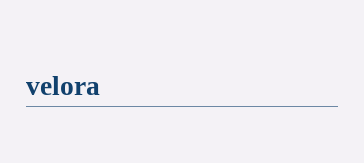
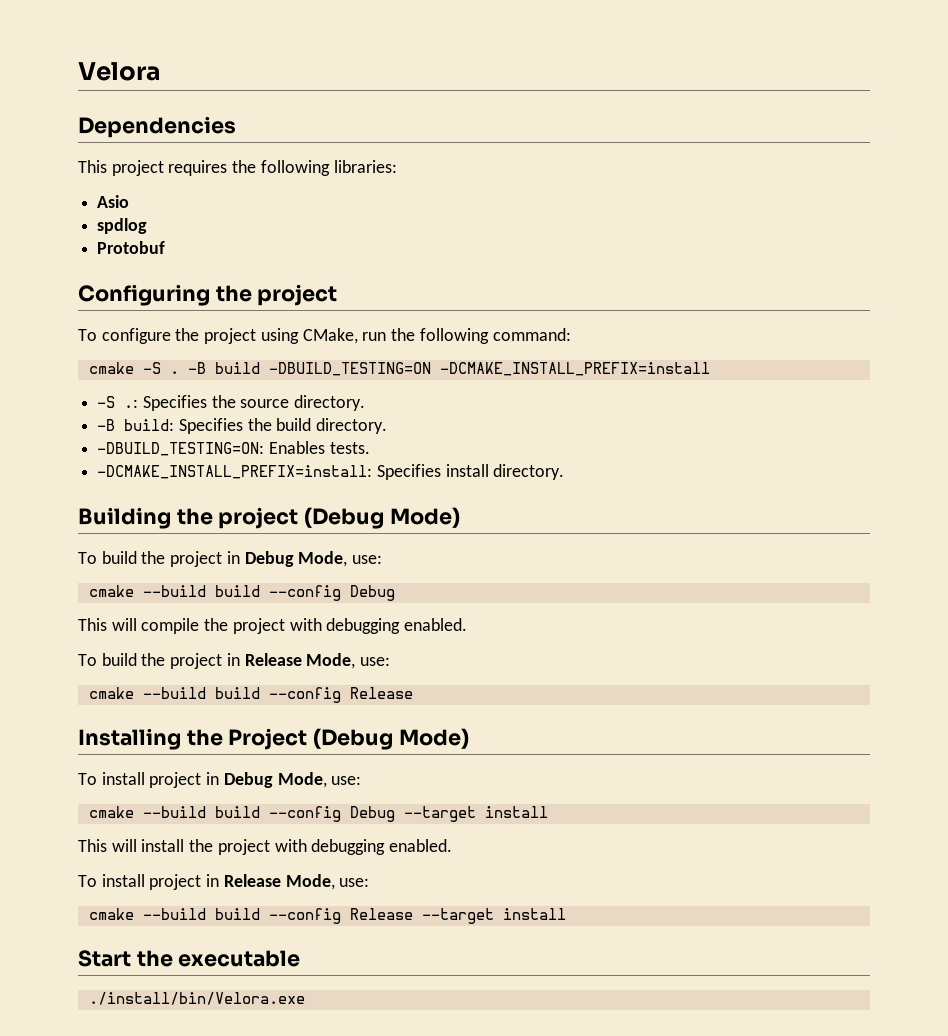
[26,76,100,95] velora -> [78,62,161,81] [78,116,236,138] [78,160,397,176] [97,195,130,208] [97,218,148,234] [97,241,166,254] [78,284,338,306] [78,328,571,344] [88,362,710,376] [97,395,366,411] [97,418,388,434] [97,441,370,456] [97,464,565,480] [78,507,460,529] [78,551,383,567] [88,585,395,601] [78,618,468,634] [78,653,391,669] [88,687,413,703] [78,728,469,750] [78,772,362,788] [88,806,548,822] [78,839,453,855] [78,874,370,890] [88,908,566,924] [78,950,301,967] [88,992,305,1005] Velora // Dependencies // This project requires the following libraries: // Asio // spdlog // Protobuf // Configuring the project // To configure the project using CMake, run the following command: // cmake -S . -B build -DBUILD_TESTING=ON -DCMAKE_INSTALL_PREFIX=install // -S .: Specifies the source directory. // -B build: Specifies the build directory. // -DBUILD_TESTING=ON: Enables tests. // -DCMAKE_INSTALL_PREFIX=install: Specifies install directory. // Building the project (Debug Mode) // To build the project in Debug Mode, use: // cmake --build build --config Debug // This will compile the project with debugging enabled. // To build the project in Release Mode, use: // cmake --build build --config Release // Installing the Project (Debug Mode) // To install project in Debug Mode, use: // cmake --build build --config Debug --target install // This will install the project with debugging enabled. // To install project in Release Mode, use: // cmake --build build --config Release --target install // Start the executable // ./install/bin/Velora.exe

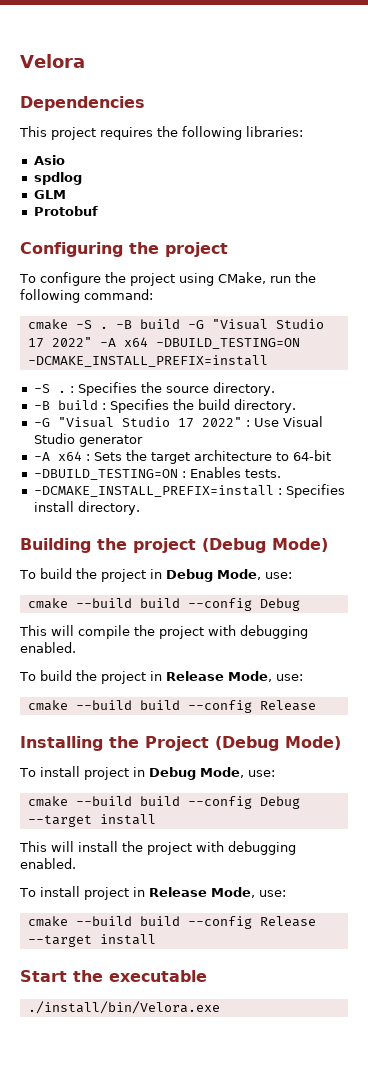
(148, 226) none -> [33,190,66,199] // GLM
(260, 368) none -> [187,319,324,330] [27,337,148,348] -G "Visual Studio 17 2022" -A x64
[124,399,139,408] .: -> [57,386,74,393] . :
[124,419,175,431] build: -> [57,400,106,410] build :
[97,442,265,456] -DBUILD_TESTING=ON: -> [33,416,323,428] [33,433,143,447] [33,450,331,464] [33,469,186,480] -G "Visual Studio 17 2022" : Use Visual Studio generator // -A x64 : Sets the target architecture to 64-bit // -DBUILD_TESTING=ON :
[97,465,373,479] -DCMAKE_INSTALL_PREFIX=install: -> [33,485,282,497] -DCMAKE_INSTALL_PREFIX=install :

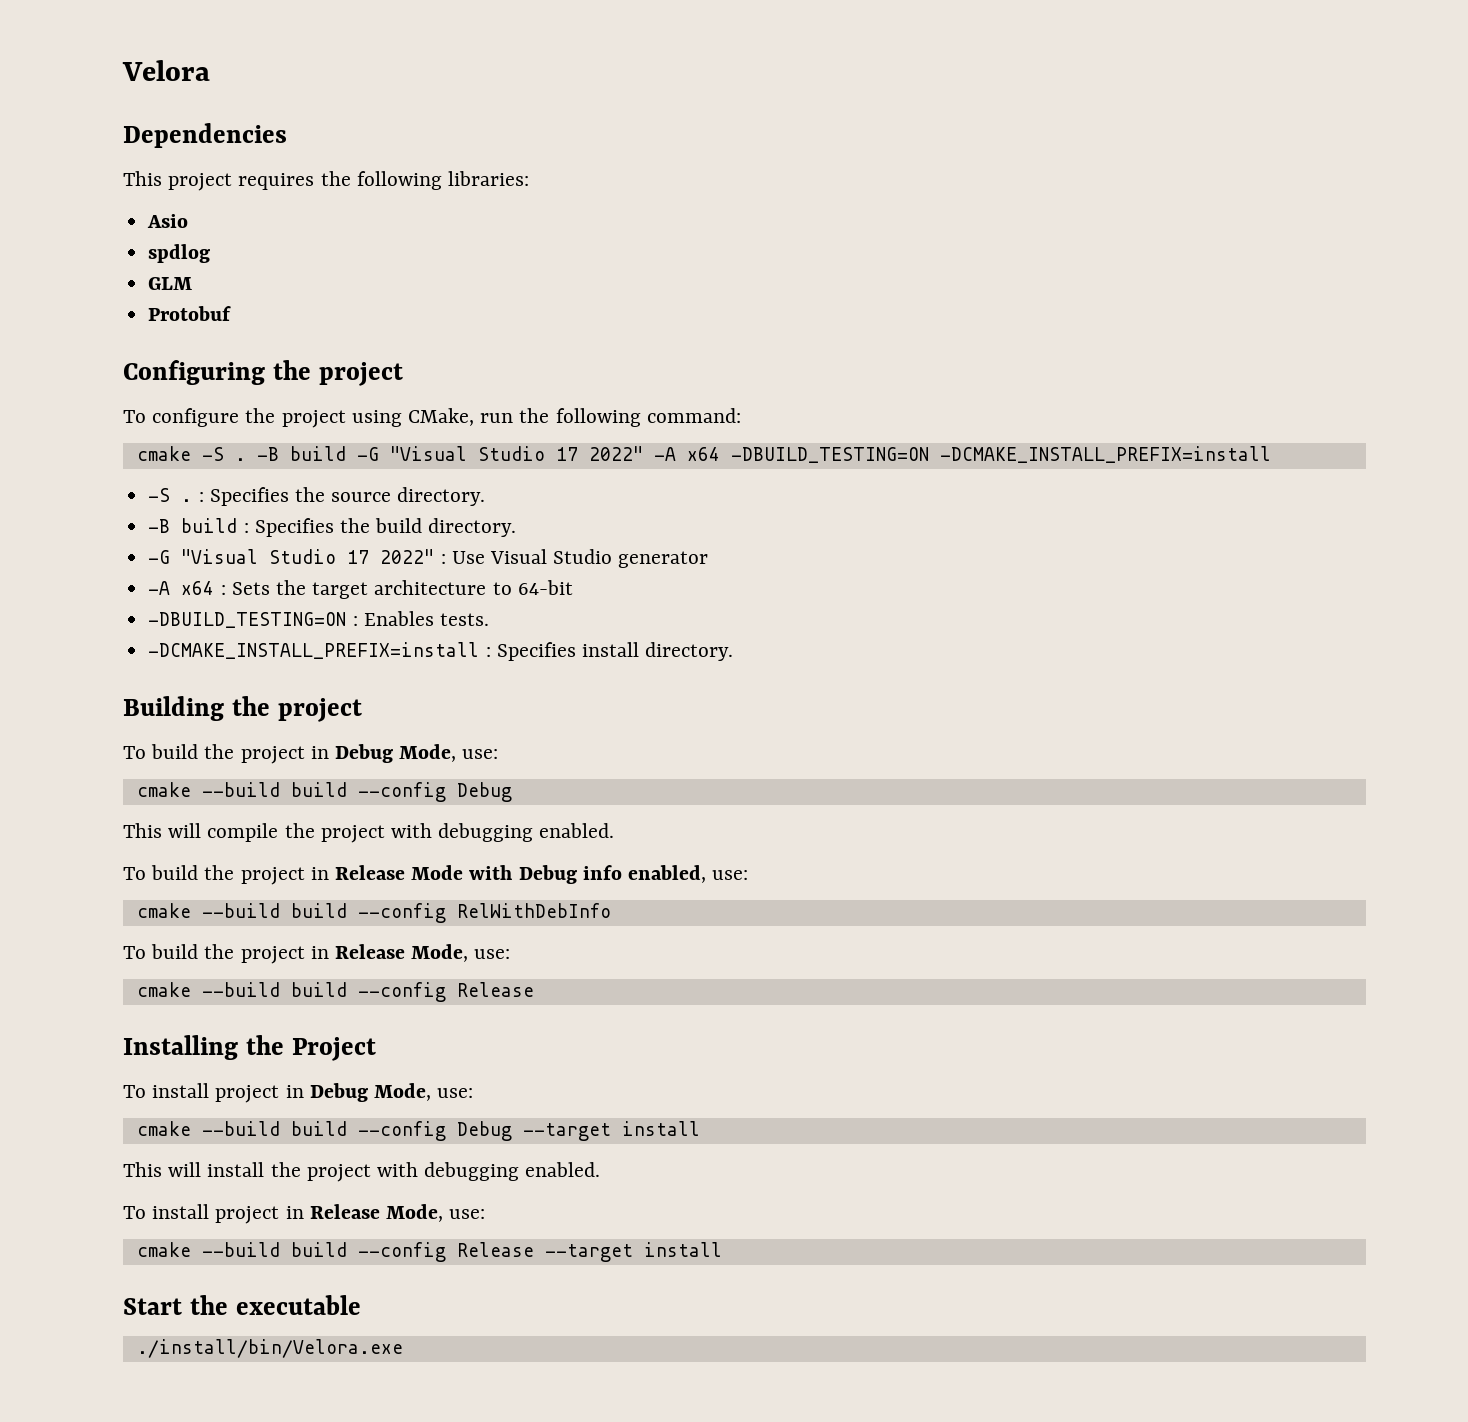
[202,538,328,553] (Debug Mode) -> (362, 710) none
(76, 647) none -> [123,865,749,885] [136,903,611,923] // To build the project in Release Mode with Debug info enabled, use: // cmake --build build --config RelWithDebInfo
[215,736,341,751] (Debug Mode) -> (376, 1049) none

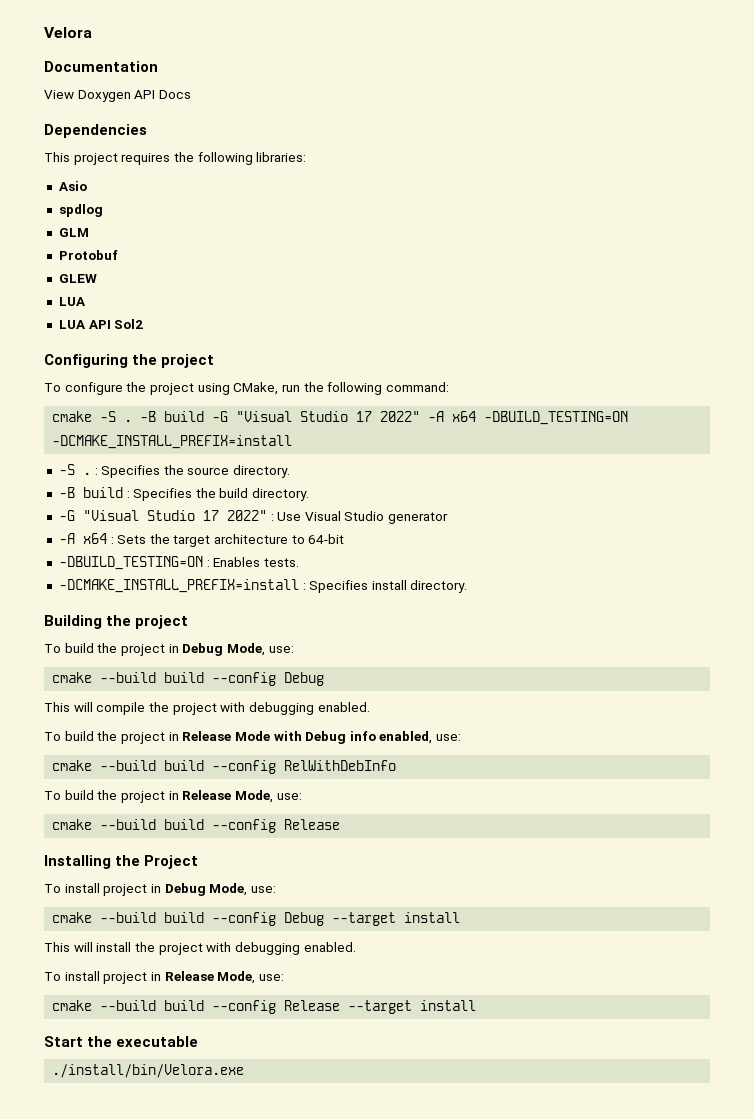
(210, 70) none -> [44,61,158,72] [44,90,191,102] // Documentation // View Doxygen API Docs
(232, 313) none -> [58,274,97,283] [58,297,86,306] [58,319,144,329] // GLEW // LUA // LUA API Sol2

